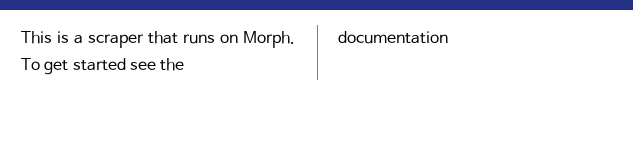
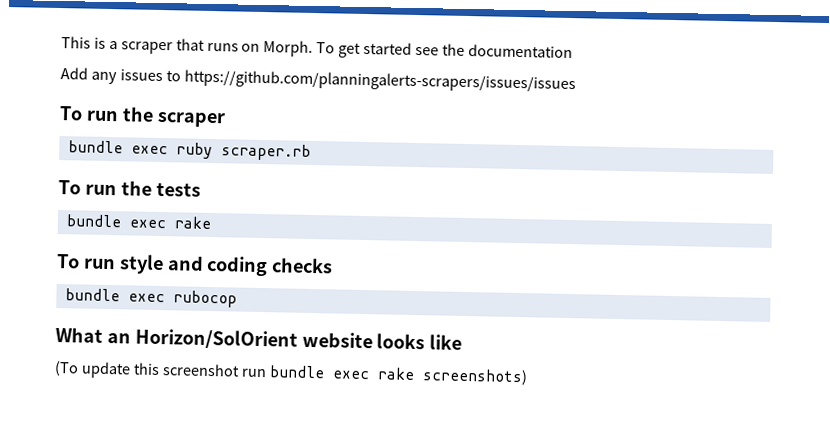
(448, 37) none -> [60,67,576,94] [59,106,226,128] [67,140,311,161] [58,180,201,197] [65,214,211,230] [56,254,334,277] [64,288,237,308] [55,326,463,350] [54,360,528,386] // Add any issues to https://github.com/planningalerts-scrapers/issues/issues // To run the scraper // bundle exec ruby scraper.rb // To run the tests // bundle exec rake // To run style and coding checks // bundle exec rubocop // What an Horizon/SolOrient website looks like // (To update this screenshot run bundle exec rake screenshots)

